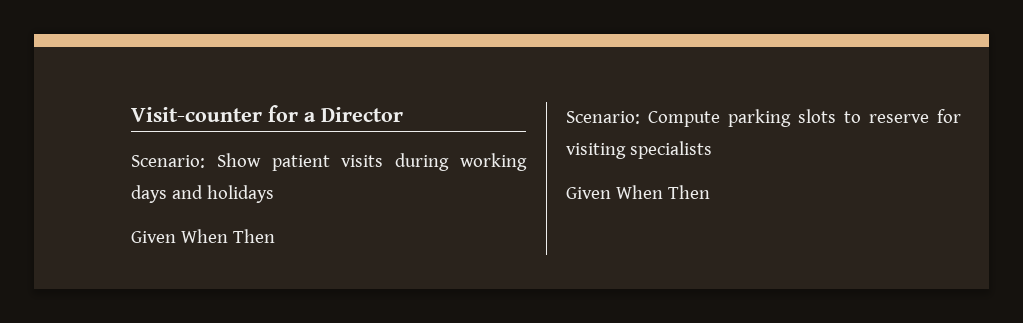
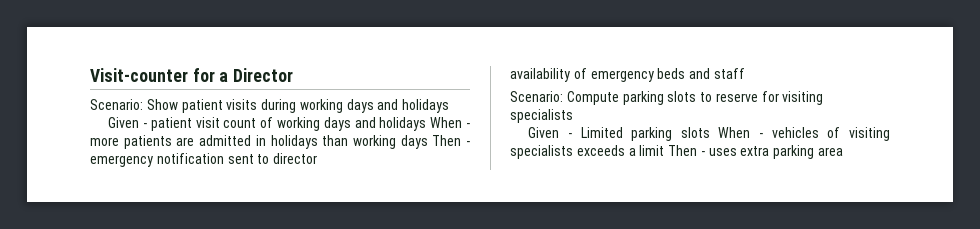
[180,229,275,243] When Then -> [143,117,470,131] [90,135,470,149] [90,153,318,167] [510,68,745,82] - patient visit count of working days and holidays When - more patients are admitted in holidays than working days Then - emergency notification sent to director // availability of emergency beds and staff
[615,185,710,199] When Then -> [567,127,890,141] [510,145,844,159] - Limited parking slots When - vehicles of visiting specialists exceeds a limit Then - uses extra parking area

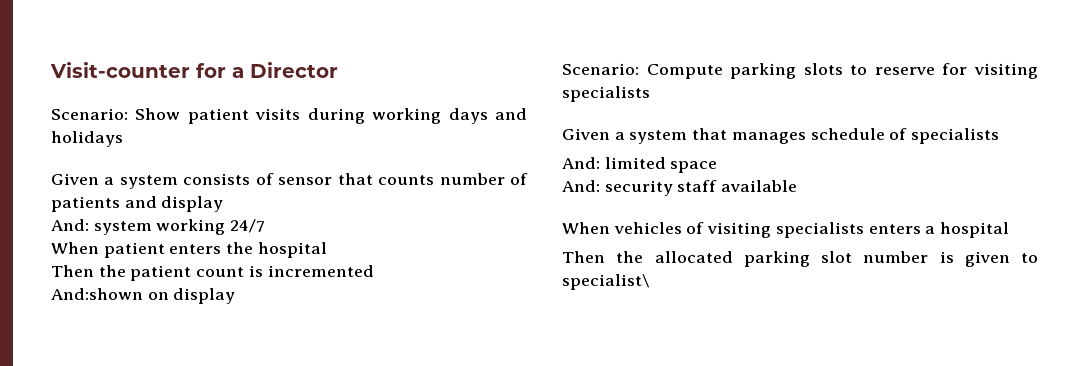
[143,117,470,131] [90,135,470,149] [90,153,318,167] [510,68,745,82] - patient visit count of working days and holidays When - more patients are admitted in holidays than working days Then - emergency notification sent to director // availability of emergency beds and staff -> [104,173,529,189] [51,196,224,212] [51,219,266,235] [51,242,327,258] [51,265,374,281] [51,288,236,304] a system consists of sensor that counts number of patients and display // And: system working 24/7 // When patient enters the hospital // Then the patient count is incremented // And:shown on display
[567,127,890,141] [510,145,844,159] - Limited parking slots When - vehicles of visiting specialists exceeds a limit Then - uses extra parking area -> [614,128,1000,144] [562,157,718,173] [562,180,798,196] [562,222,1010,238] [562,251,1038,267] [562,274,649,290] a system that manages schedule of specialists // And: limited space // And: security staff available // When vehicles of visiting specialists enters a hospital // Then the allocated parking slot number is given to specialist\

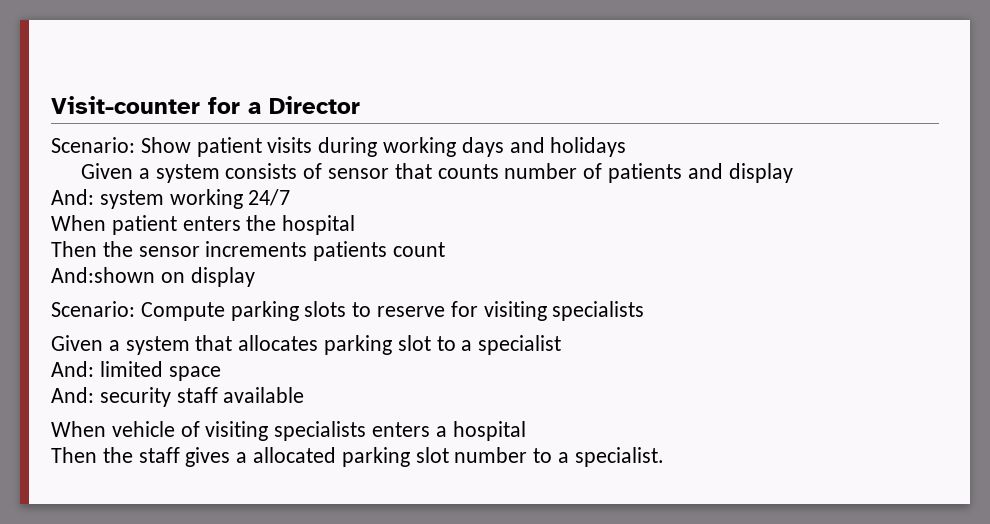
[130,265,192,281] patient -> [138,241,388,261] sensor increments patients
[248,265,374,277] is incremented -> (446, 249) none
[731,128,1000,144] manages schedule of specialists -> [238,335,562,355] allocates parking slot to a specialist
[613,222,682,234] vehicles -> [111,421,175,437] vehicle
(644, 257) none -> [138,447,248,467] staff gives a
[939,251,1038,267] [562,274,649,290] is given to specialist\ -> [533,447,664,467] to a specialist.

